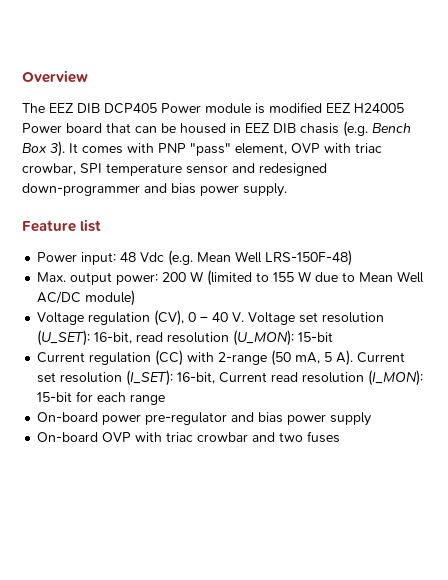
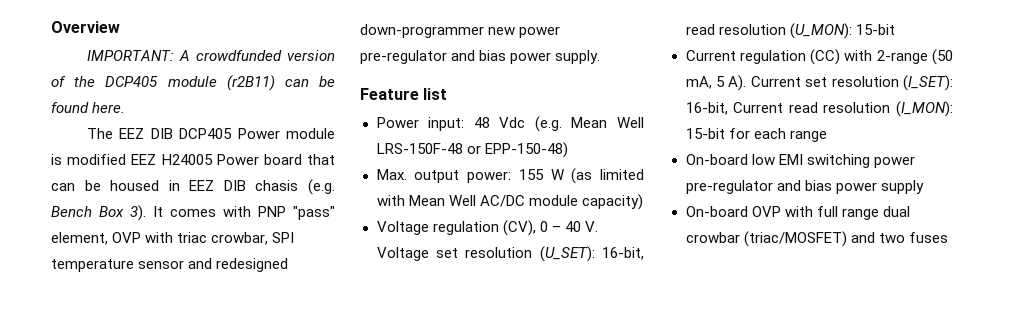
(88, 76) none -> [86,50,335,61] [51,75,336,91] [51,102,126,113] // IMPORTANT: A crowdfunded version of the DCP405 module (r2B11) can be found here.
(140, 189) none -> [488,26,561,38] [360,50,447,64] new power pre-regulator
[265,250,353,266] LRS-150F-48) -> [376,142,568,158] LRS-150F-48 or EPP-150-48)
[162,270,356,286] 200 W (limited to 155 W due to -> [518,168,644,184] [376,195,405,206] 155 W (as limited with
[85,290,136,306] module) -> [528,194,643,210] module capacity)
(99, 417) none -> [751,154,870,168] low EMI switching
[166,432,249,442] triac crowbar -> [816,206,910,220] [685,231,847,247] full range dual crowbar (triac/MOSFET)

